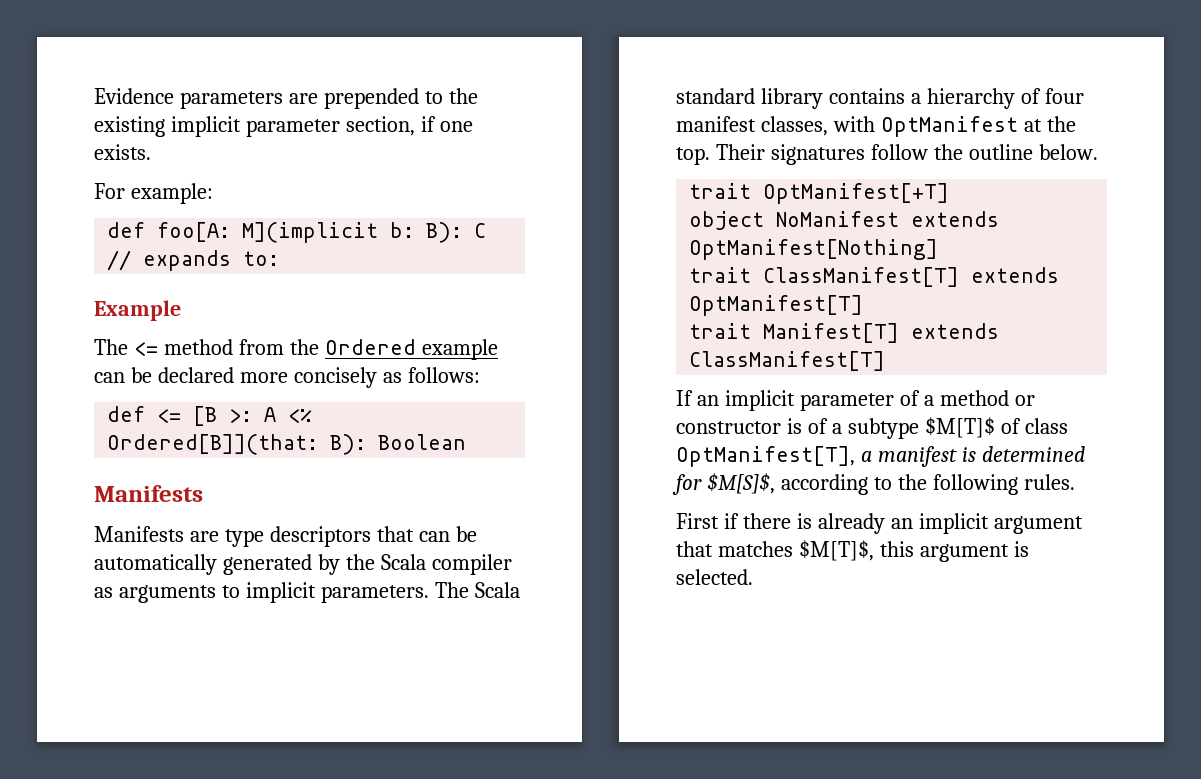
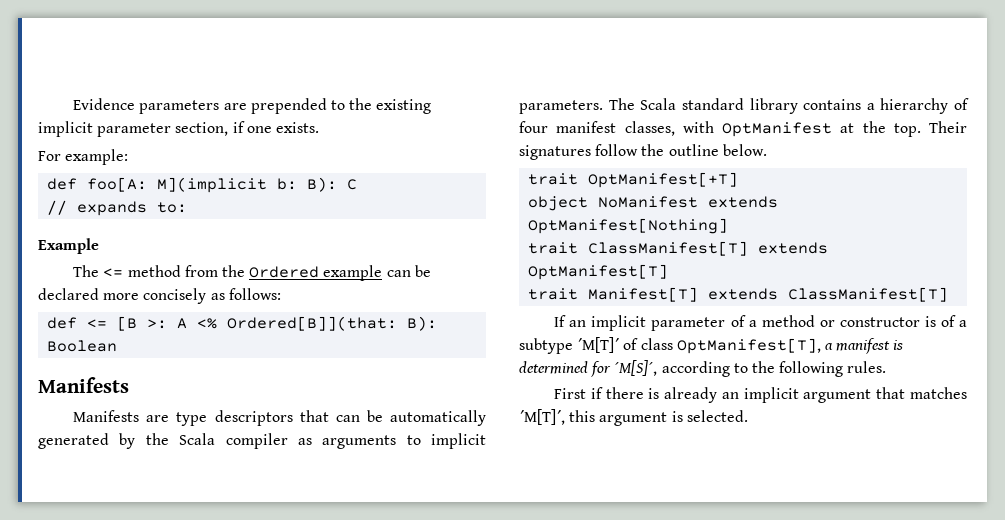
[924,417,995,438] $M[T]$ -> [577,337,620,353] ´M[T]´
[706,473,775,494] $M[S]$, -> [614,360,658,376] ´M[S]´,
[798,540,874,561] $M[T]$, -> [519,409,565,425] ´M[T]´,

